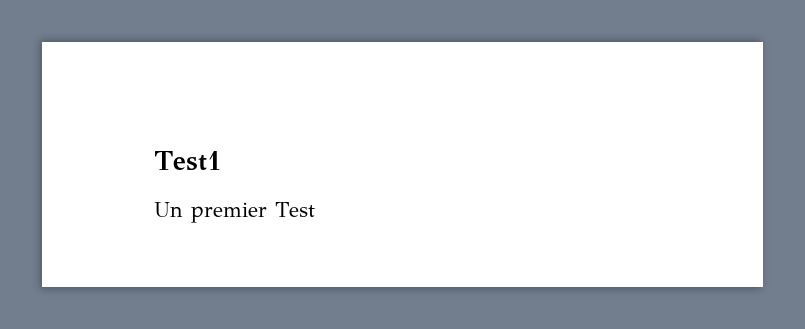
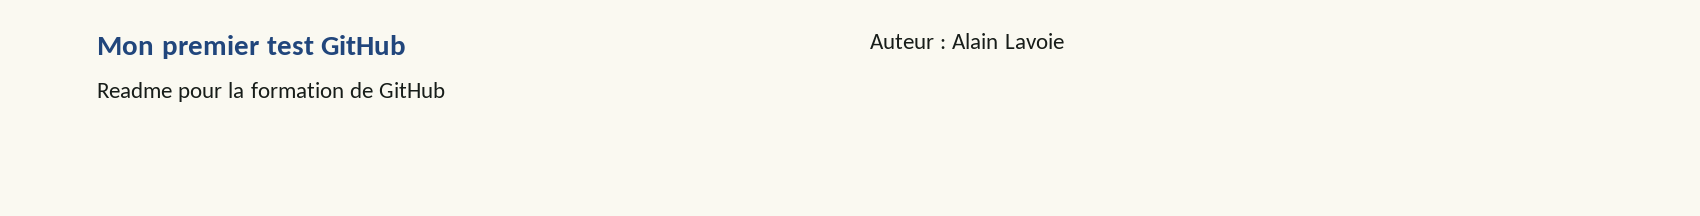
[154,151,221,171] [154,202,315,223] Test1 // Un premier Test -> [97,35,407,59] [97,82,446,102] [870,33,1064,49] Mon premier test GitHub // Readme pour la formation de GitHub // Auteur : Alain Lavoie

